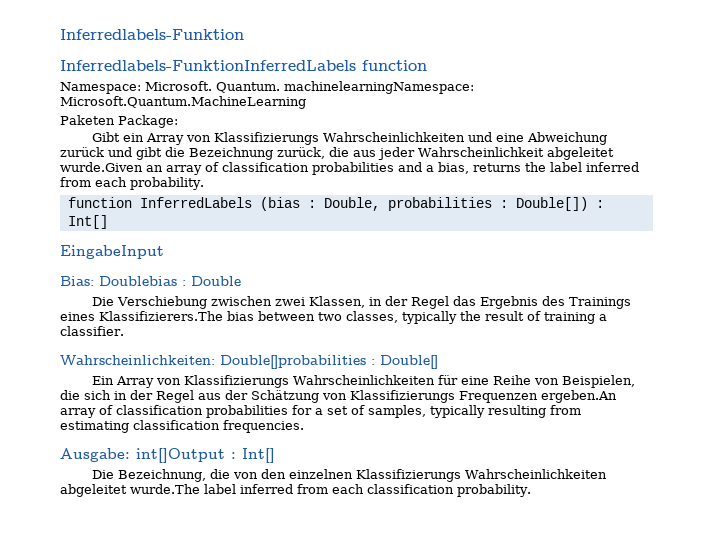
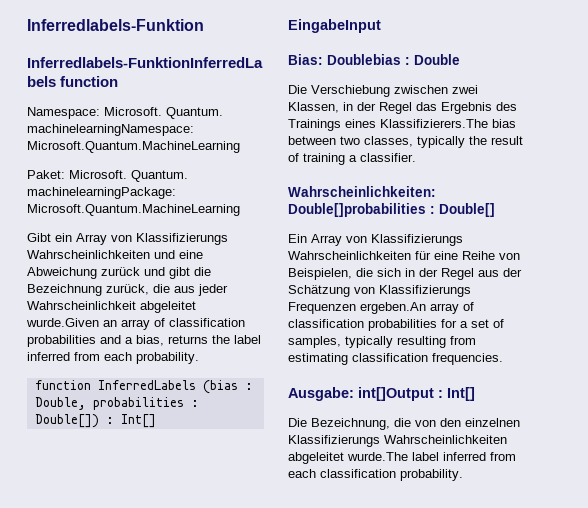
[60,115,178,128] Paketen Package: -> [27,170,188,182] [27,187,176,199] [27,204,240,216] Paket: Microsoft. Quantum. machinelearningPackage: Microsoft.Quantum.MachineLearning

